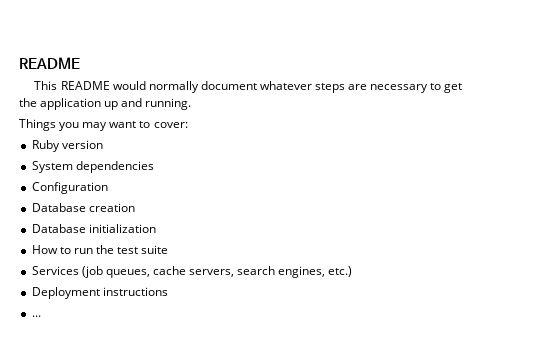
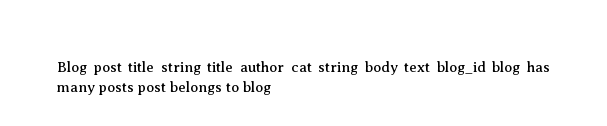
[19,57,80,69] [34,81,463,93] [19,98,192,110] [19,119,188,131] [31,140,103,152] [31,161,154,173] [31,182,108,194] [31,203,135,212] [31,224,156,233] [31,245,169,254] [31,266,353,278] [31,287,168,299] [31,315,41,317] README // This README would normally document whatever steps are necessary to get the application up and running. // Things you may want to cover: // Ruby version // System dependencies // Configuration // Database creation // Database initialization // How to run the test suite // Services (job queues, cache servers, search engines, etc.) // Deployment instructions // ... -> [57,61,550,75] [57,81,271,95] Blog post title string title author cat string body text blog_id blog has many posts post belongs to blog

